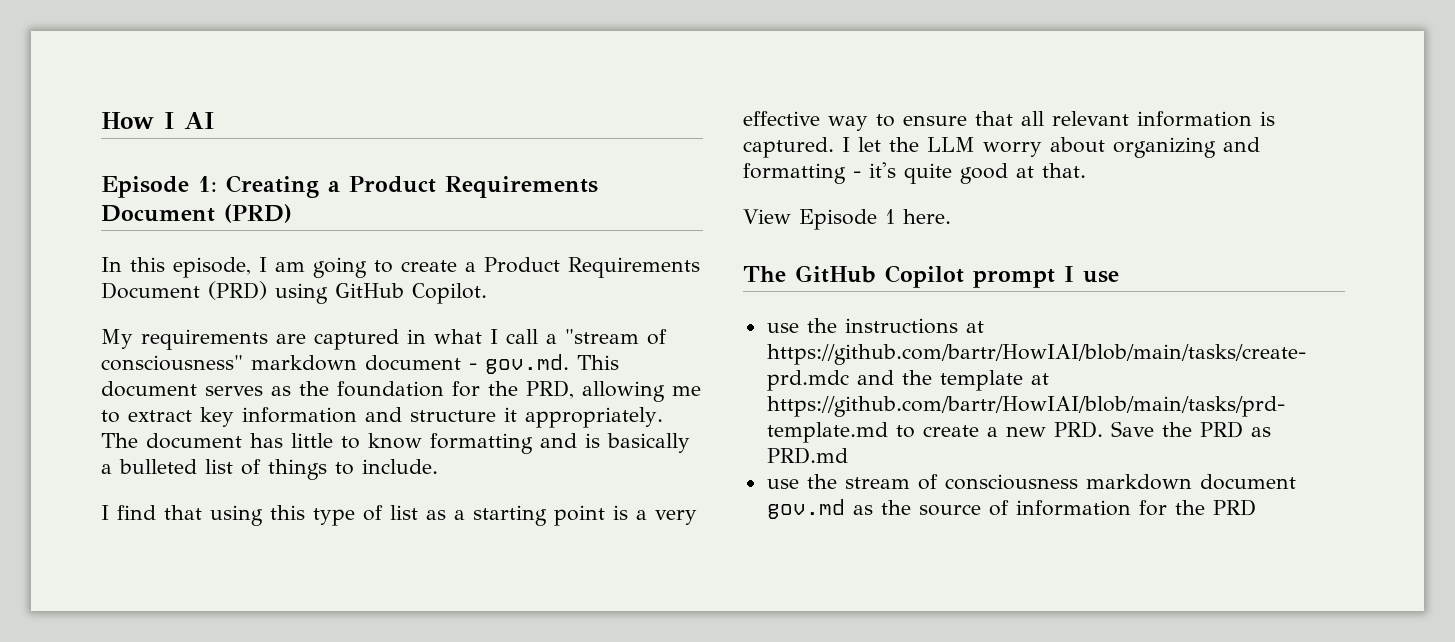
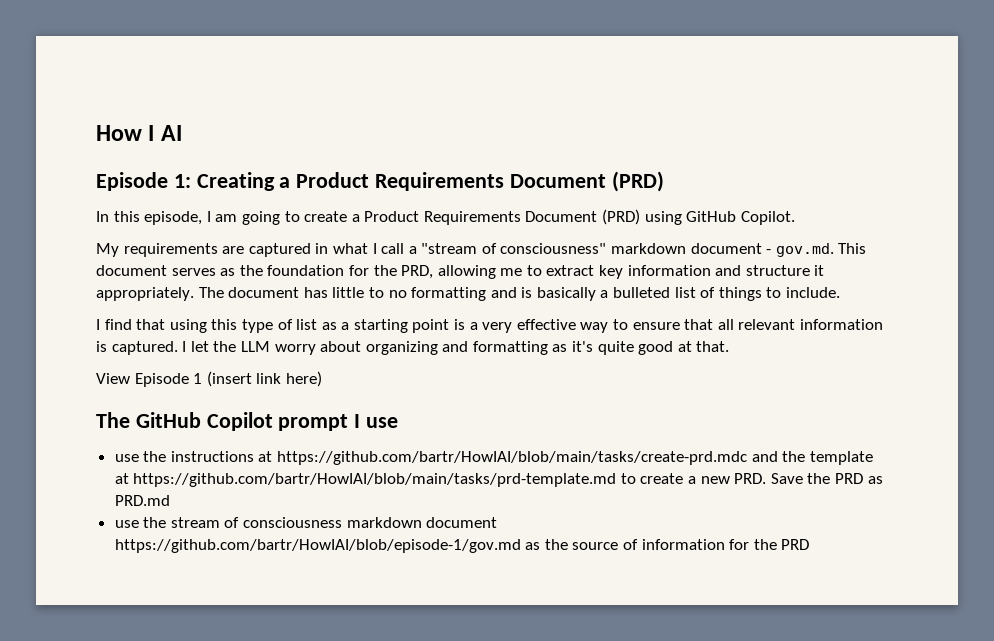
[368,433,422,449] know -> [388,290,407,298] no
[853,171,861,178] - -> [552,344,568,352] as
[902,209,951,224] here. -> [206,371,322,387] (insert link here)
[766,499,845,519] gov.md -> [114,539,521,553] https://github.com/bartr/HowIAI/blob/episode-1/gov.md

